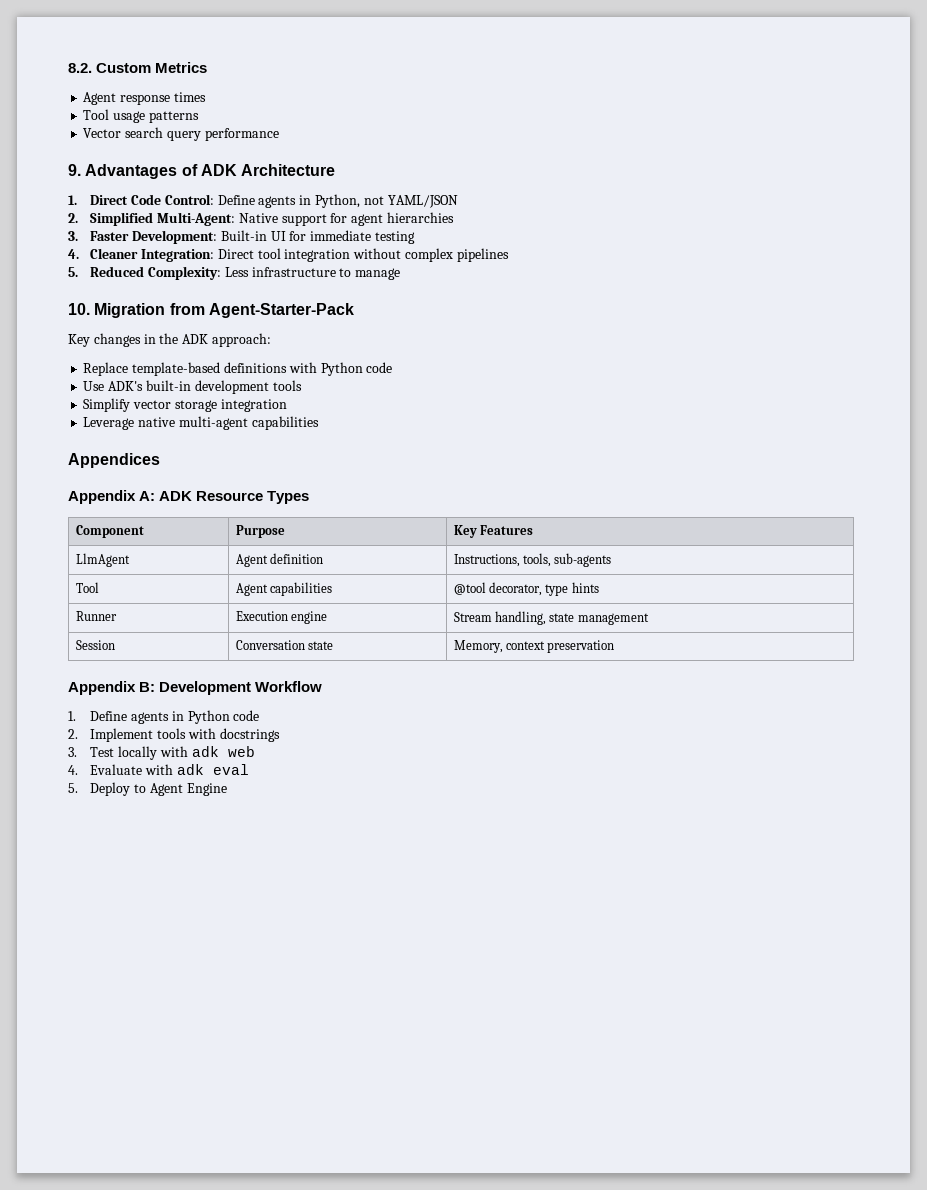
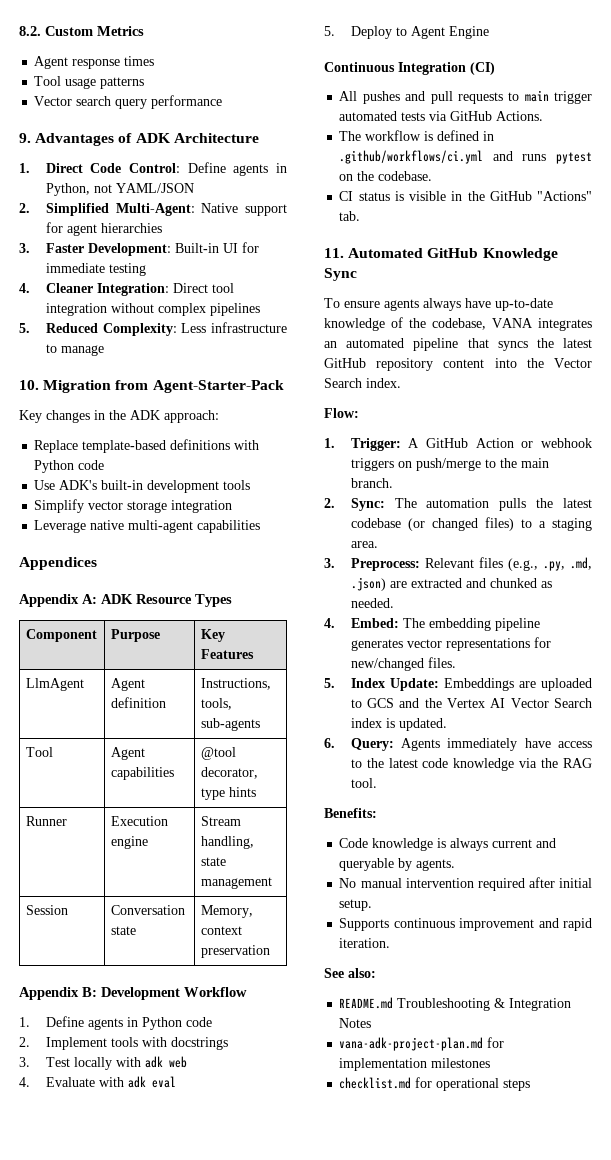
(227, 789) none -> [324,62,495,75] [339,90,592,104] [339,111,544,121] [339,130,495,141] [339,150,592,164] [339,171,433,181] [339,191,592,201] [339,211,361,221] [324,248,558,261] [324,268,357,281] [324,298,553,311] [324,317,592,331] [324,338,592,351] [324,358,592,371] [324,378,401,388] [324,408,359,418] [324,438,592,451] [350,458,549,471] [350,478,393,488] [324,498,592,511] [350,517,592,531] [350,541,378,548] [324,557,592,571] [350,577,552,591] [350,598,394,608] [324,618,540,631] [350,637,551,651] [350,657,456,671] [324,678,592,691] [350,698,592,708] [350,718,447,731] [324,738,592,751] [350,758,592,771] [350,778,377,788] [324,808,377,818] [339,838,557,851] [339,858,456,871] [339,877,592,891] [339,899,373,911] [339,918,592,931] [339,938,391,948] [324,968,376,978] [339,997,572,1011] [339,1018,372,1028] [339,1037,505,1051] [339,1058,491,1071] [339,1077,531,1091] // Continuous Integration (CI) // All pushes and pull requests to main trigger automated tests via GitHub Actions. // The workflow is defined in .github/workflows/ci.yml and runs pytest on the codebase. // CI status is visible in the GitHub "Actions" tab. // 11. Automated GitHub Knowledge Sync // To ensure agents always have up-to-date knowledge of the codebase, VANA integrates an automated pipeline that syncs the latest GitHub repository content into the Vector Search index. // Flow: // 1. Trigger: A GitHub Action or webhook triggers on push/merge to the main branch. // 2. Sync: The automation pulls the latest codebase (or changed files) to a staging area. // 3. Preprocess: Relevant files (e.g., .py, .md, .json) are extracted and chunked as needed. // 4. Embed: The embedding pipeline generates vector representations for new/changed files. // 5. Index Update: Embeddings are uploaded to GCS and the Vertex AI Vector Search index is updated. // 6. Query: Agents immediately have access to the latest code knowledge via the RAG tool. // Benefits: // Code knowledge is always current and queryable by agents. // No manual intervention required after initial setup. // Supports continuous improvement and rapid iteration. // See also: // README.md Troubleshooting & Integration Notes // vana-adk-project-plan.md for implementation milestones // checklist.md for operational steps

